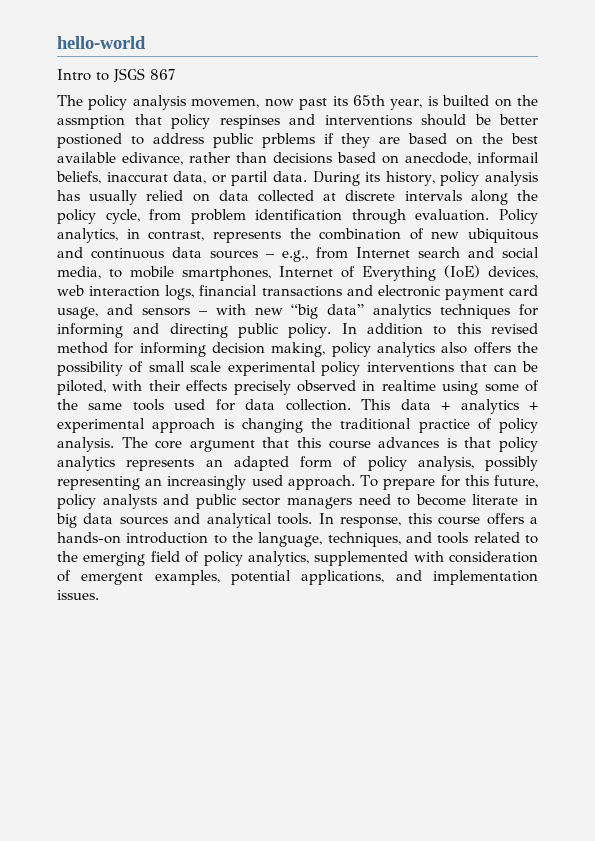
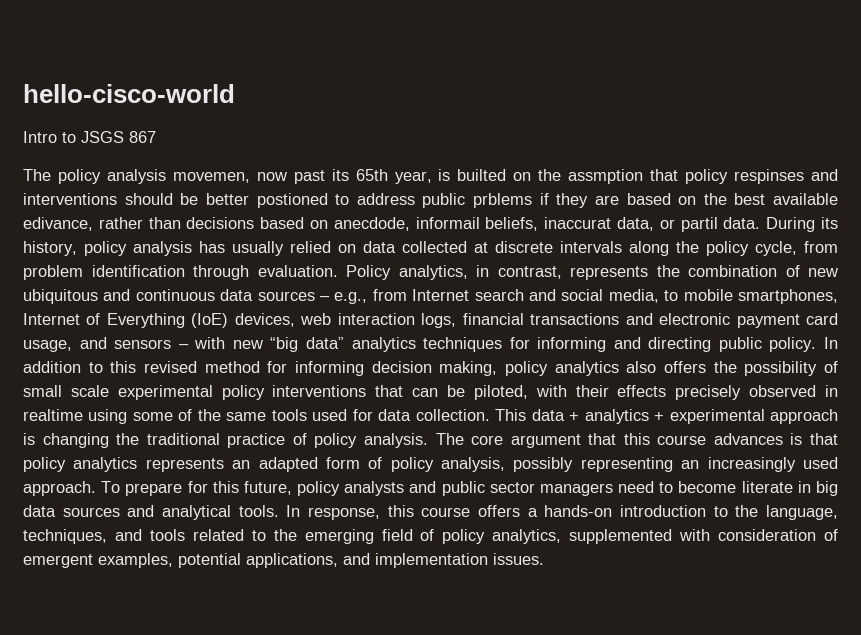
[57,36,146,49] hello-world -> [23,84,235,103] hello-cisco-world

